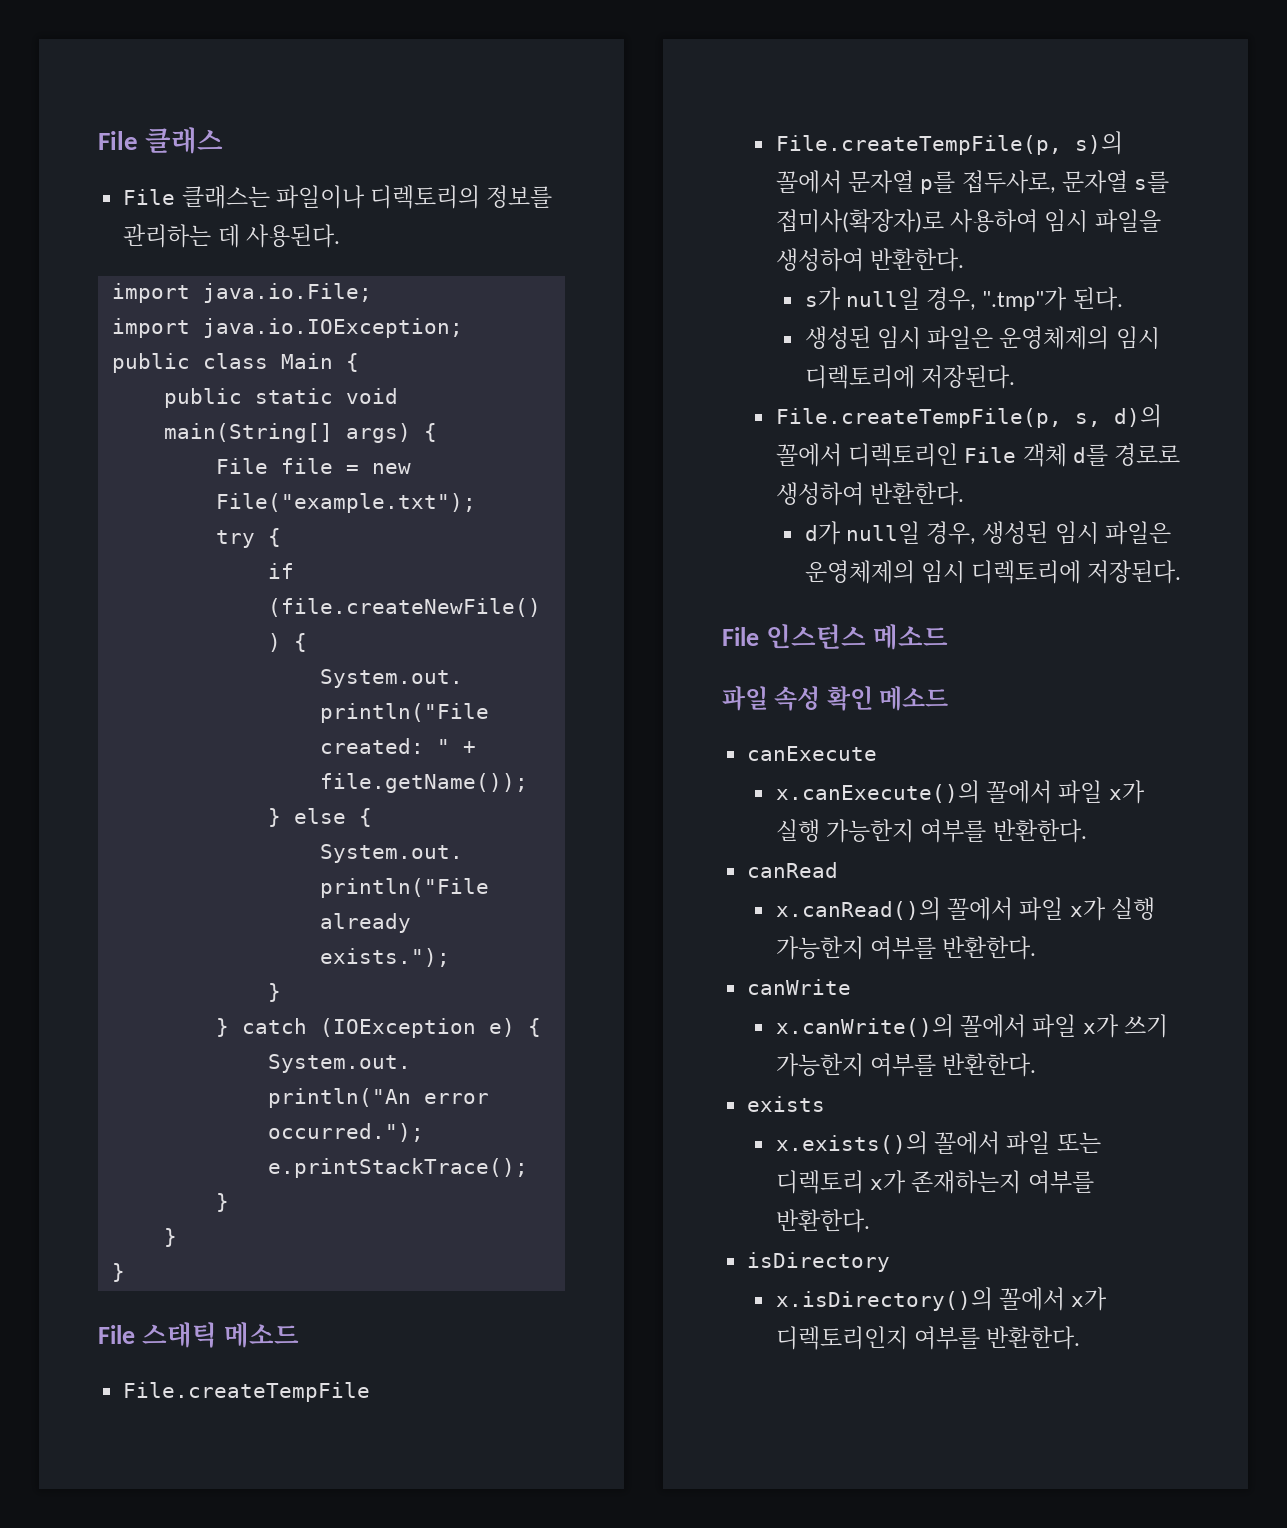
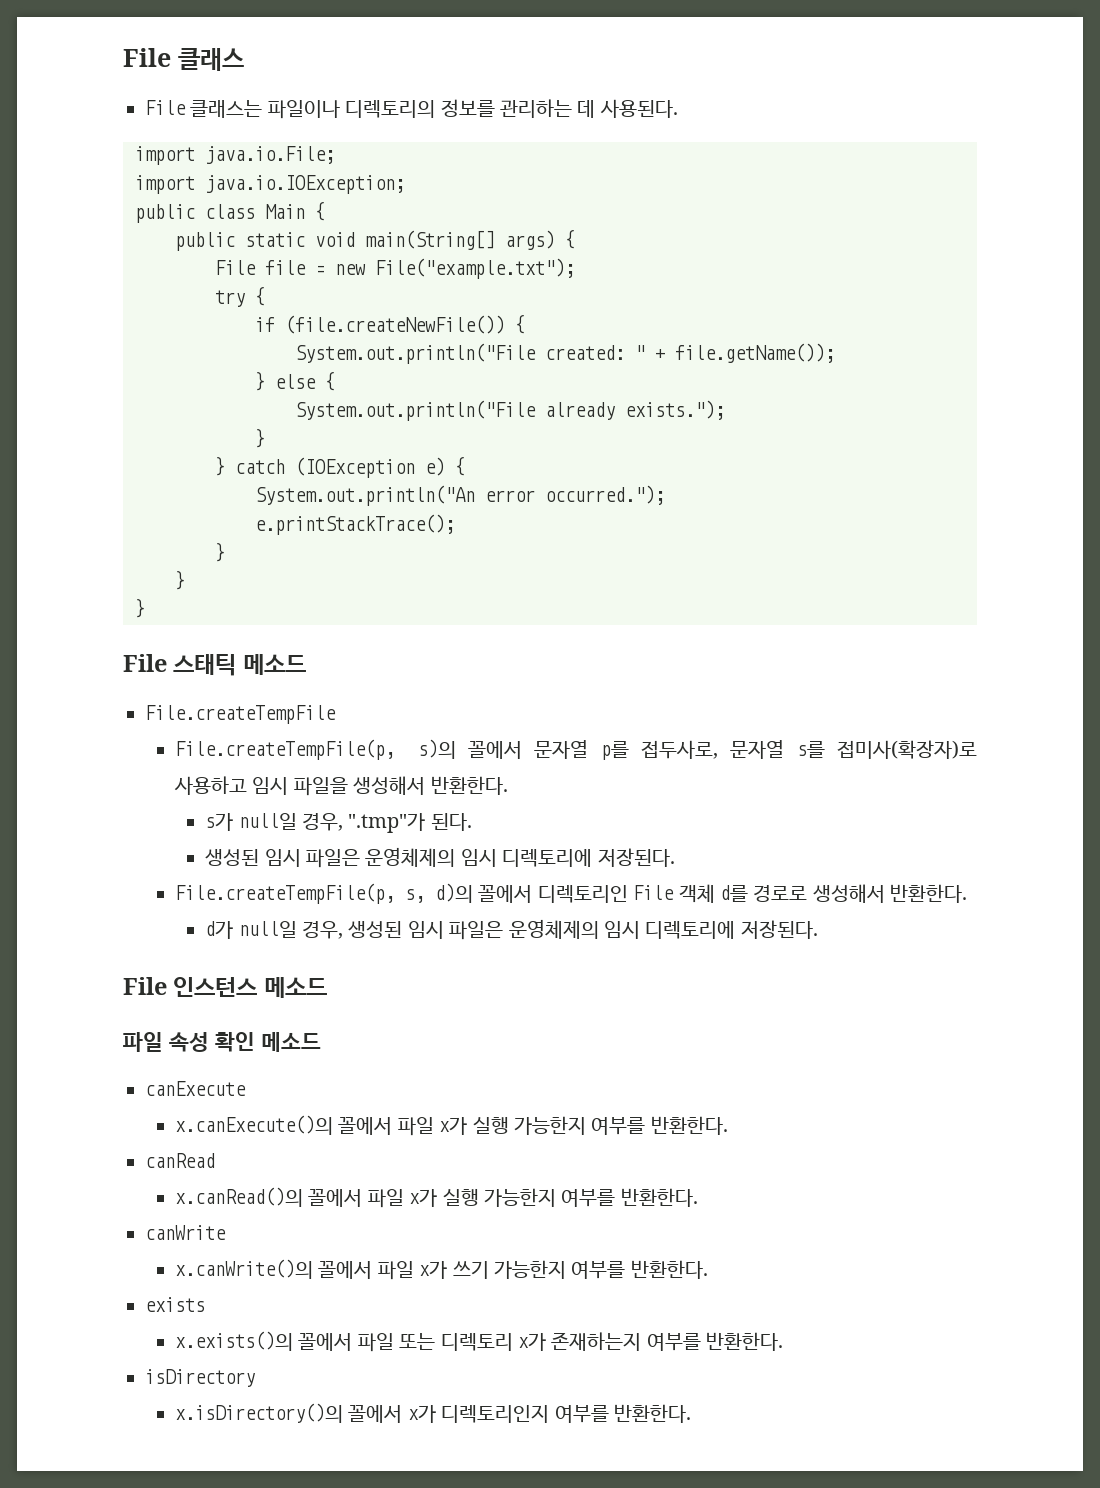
[950,209,1039,233] 사용하여 -> [174,776,248,795] 사용하고
[776,248,865,272] 생성하여 -> [353,776,426,795] 생성해서
[776,482,865,506] 생성하여 -> [812,884,885,903] 생성해서

